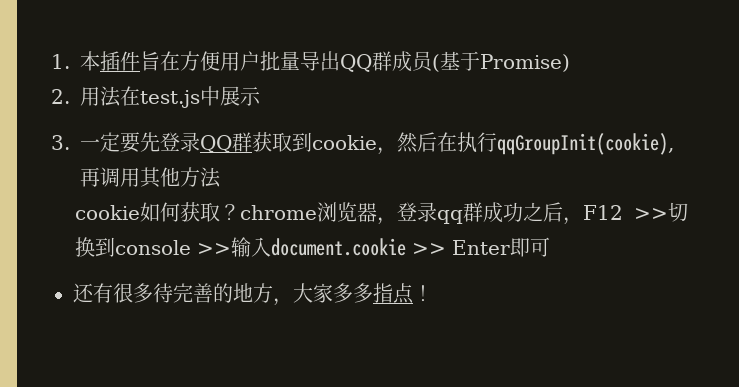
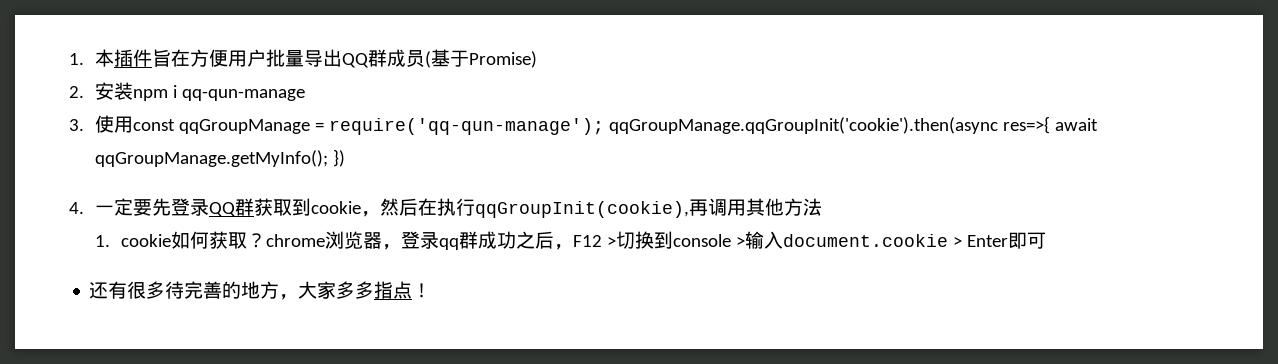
[80,86,261,108] [51,135,70,150] 用法在test.js中展示 // 3. -> [94,82,305,101] [69,115,1098,135] [94,149,345,167] [69,202,84,214] 安装npm i qq-qun-manage // 3.使用const qqGroupManage = require('qq-qun-manage'); qqGroupManage.qqGroupInit('cookie').then(async res=>{ await qqGroupManage.getMyInfo(); }) // 4.
(221, 177) none -> [94,235,110,247] 1.
[634,208,668,220] >> -> [606,237,616,247] >
[197,243,232,255] >> -> [735,237,745,247] >
[412,243,447,255] >> -> [952,237,962,247] >

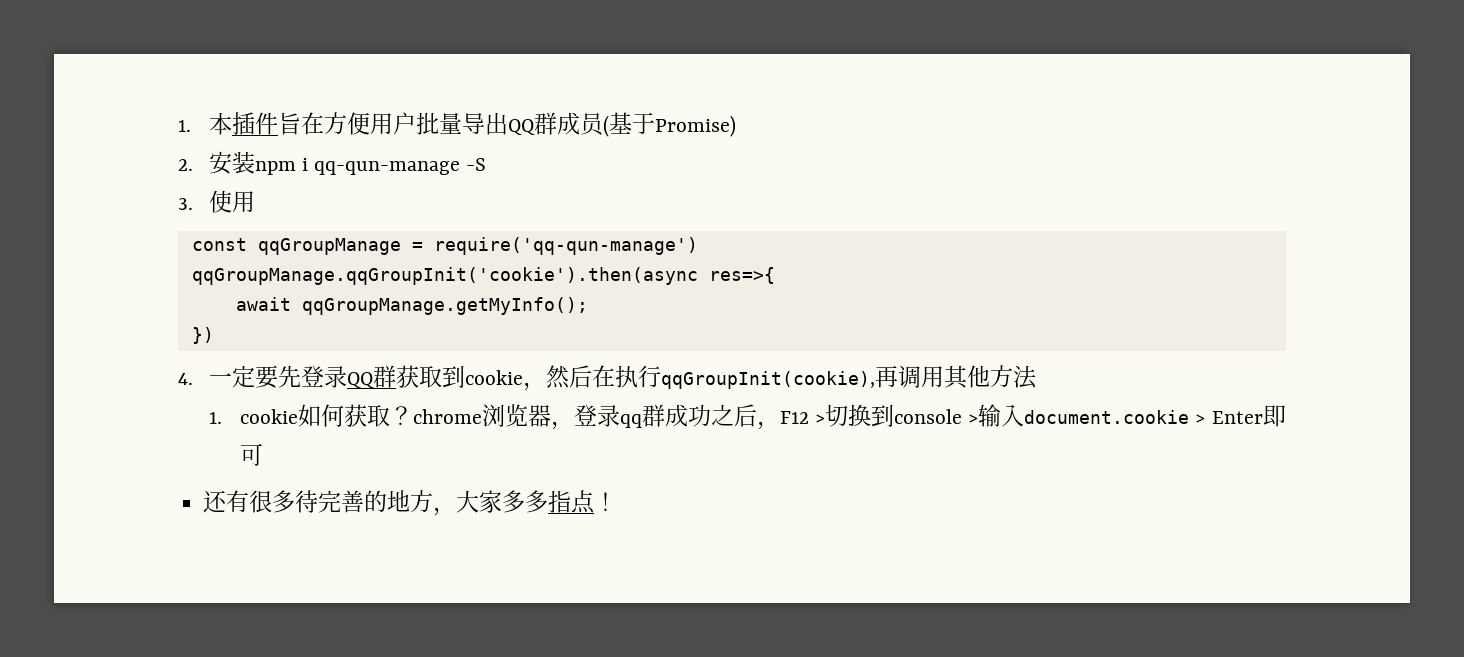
(305, 95) none -> [466,158,487,171] -S
(133, 124) none -> (255, 202) //
[328,118,604,135] require('qq-qun-manage'); -> [433,237,698,255] require('qq-qun-manage') //
(1050, 125) none -> (775, 275) //
(328, 158) none -> (588, 306) //

